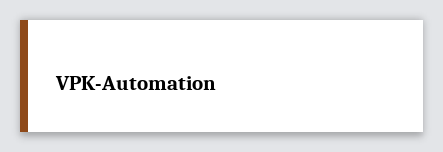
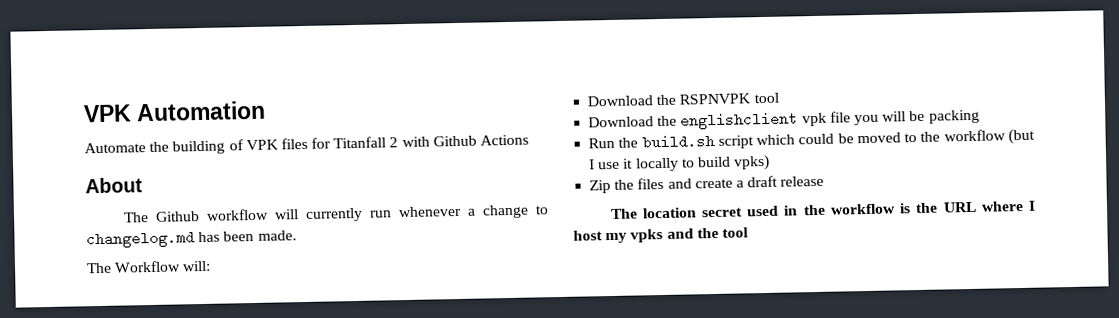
[55,76,216,90] VPK-Automation -> [83,100,267,123] [84,134,530,155] [85,177,143,194] [122,204,550,223] [86,230,297,249] [86,260,212,274] [587,92,779,107] [588,109,980,130] [588,128,1035,150] [589,154,771,172] [589,175,825,194] [609,200,1037,220] [573,227,749,244] VPK Automation // Automate the building of VPK files for Titanfall 2 with Github Actions // About // The Github workflow will currently run whenever a change to changelog.md has been made. // The Workflow will: // Download the RSPNVPK tool // Download the englishclient vpk file you will be packing // Run the build.sh script which could be moved to the workflow (but I use it locally to build vpks) // Zip the files and create a draft release // The location secret used in the workflow is the URL where I host my vpks and the tool

